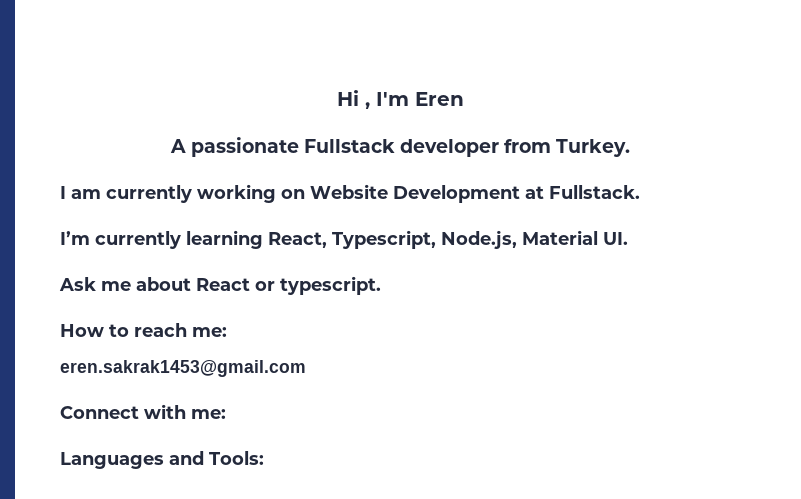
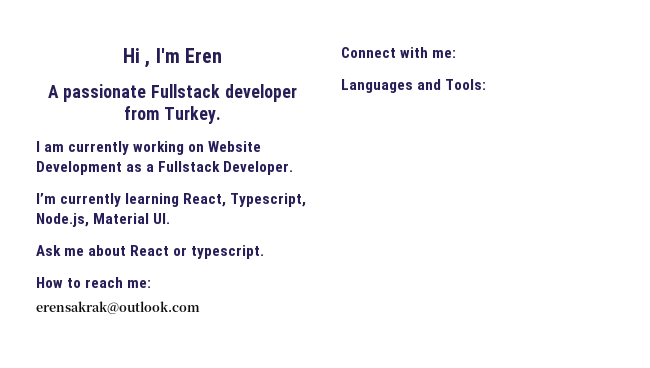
[525,185,640,199] at Fullstack. -> [126,161,294,175] as a Fullstack Developer.
[60,360,306,377] eren.sakrak1453@gmail.com -> [36,301,200,314] erensakrak@outlook.com

